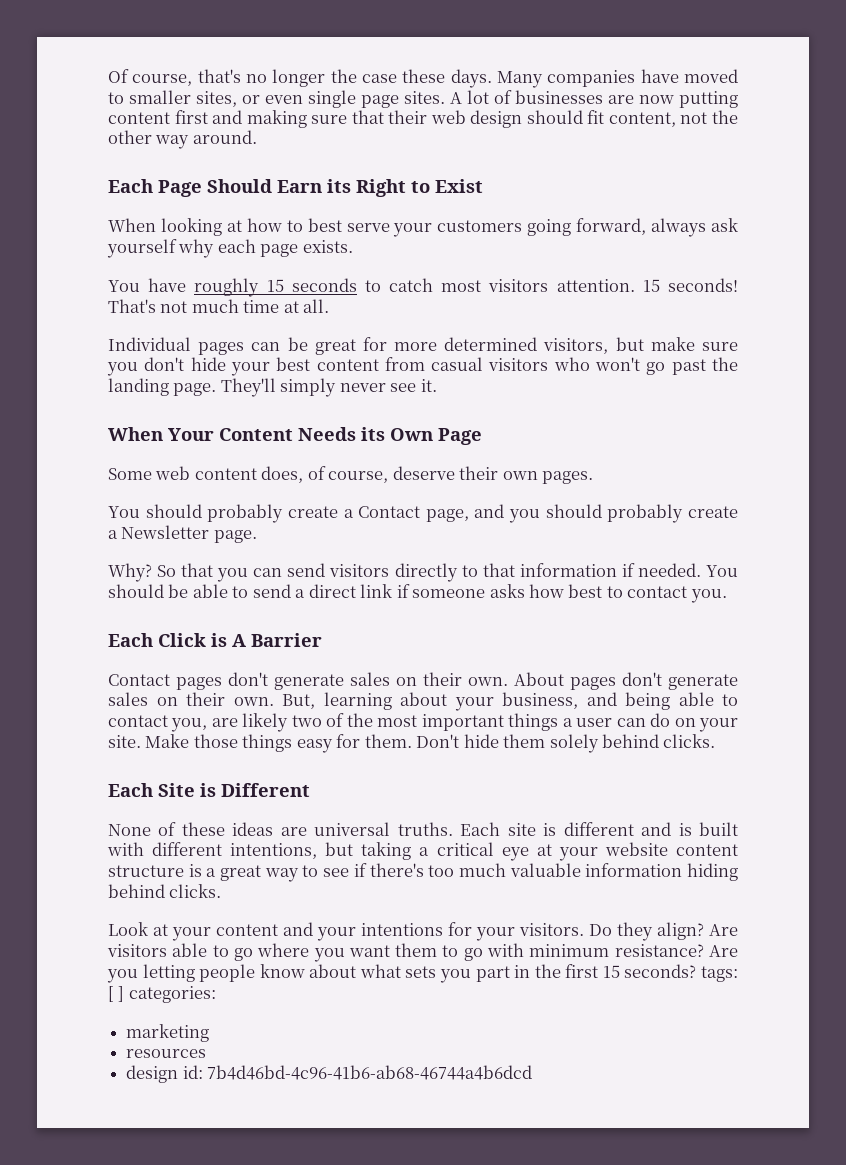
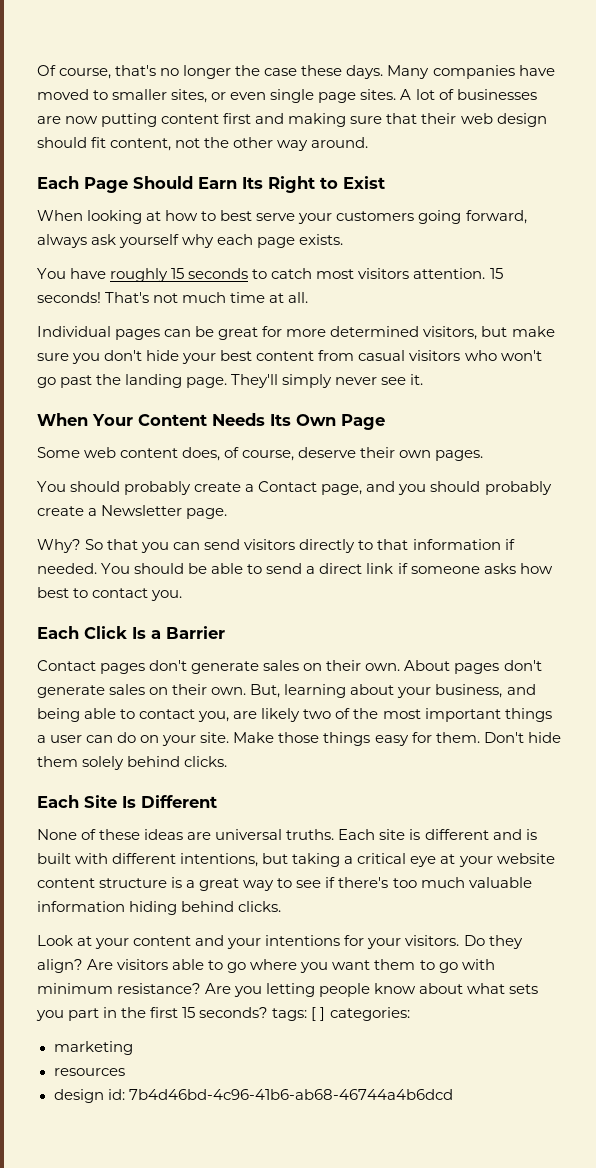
[327,179,351,193] its -> [242,177,263,189] Its
[361,427,385,441] its -> [270,414,291,426] Its
[211,633,246,647] is A -> [132,627,161,639] Is a
[200,783,216,797] is -> [122,796,136,808] Is

